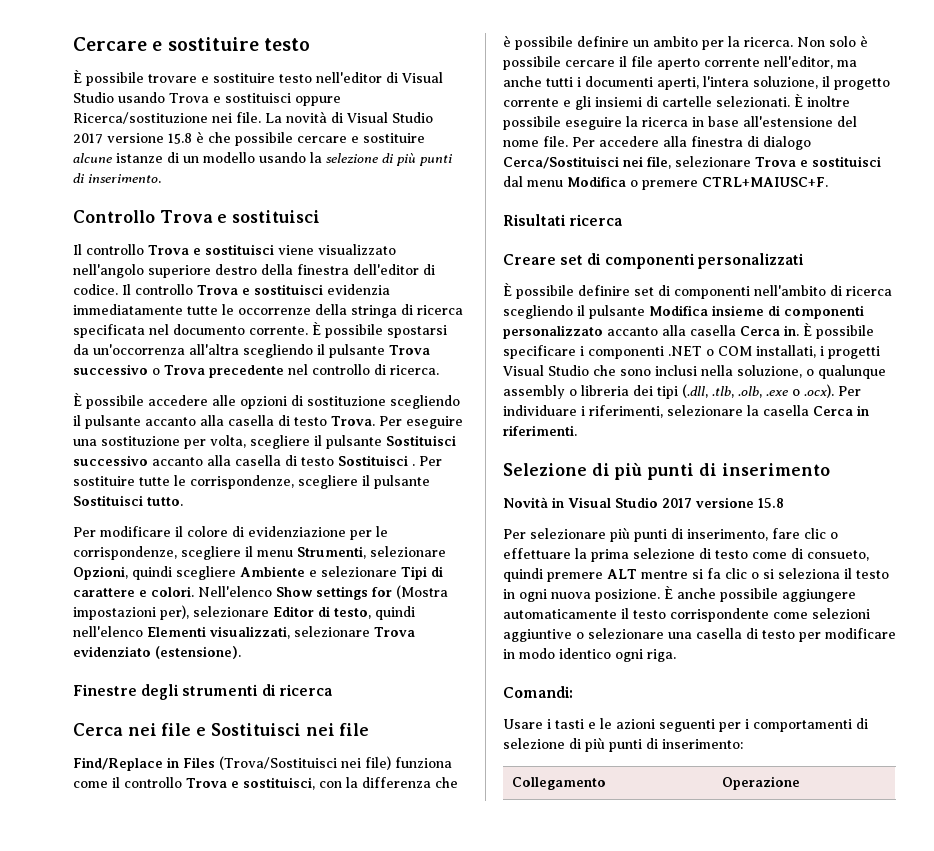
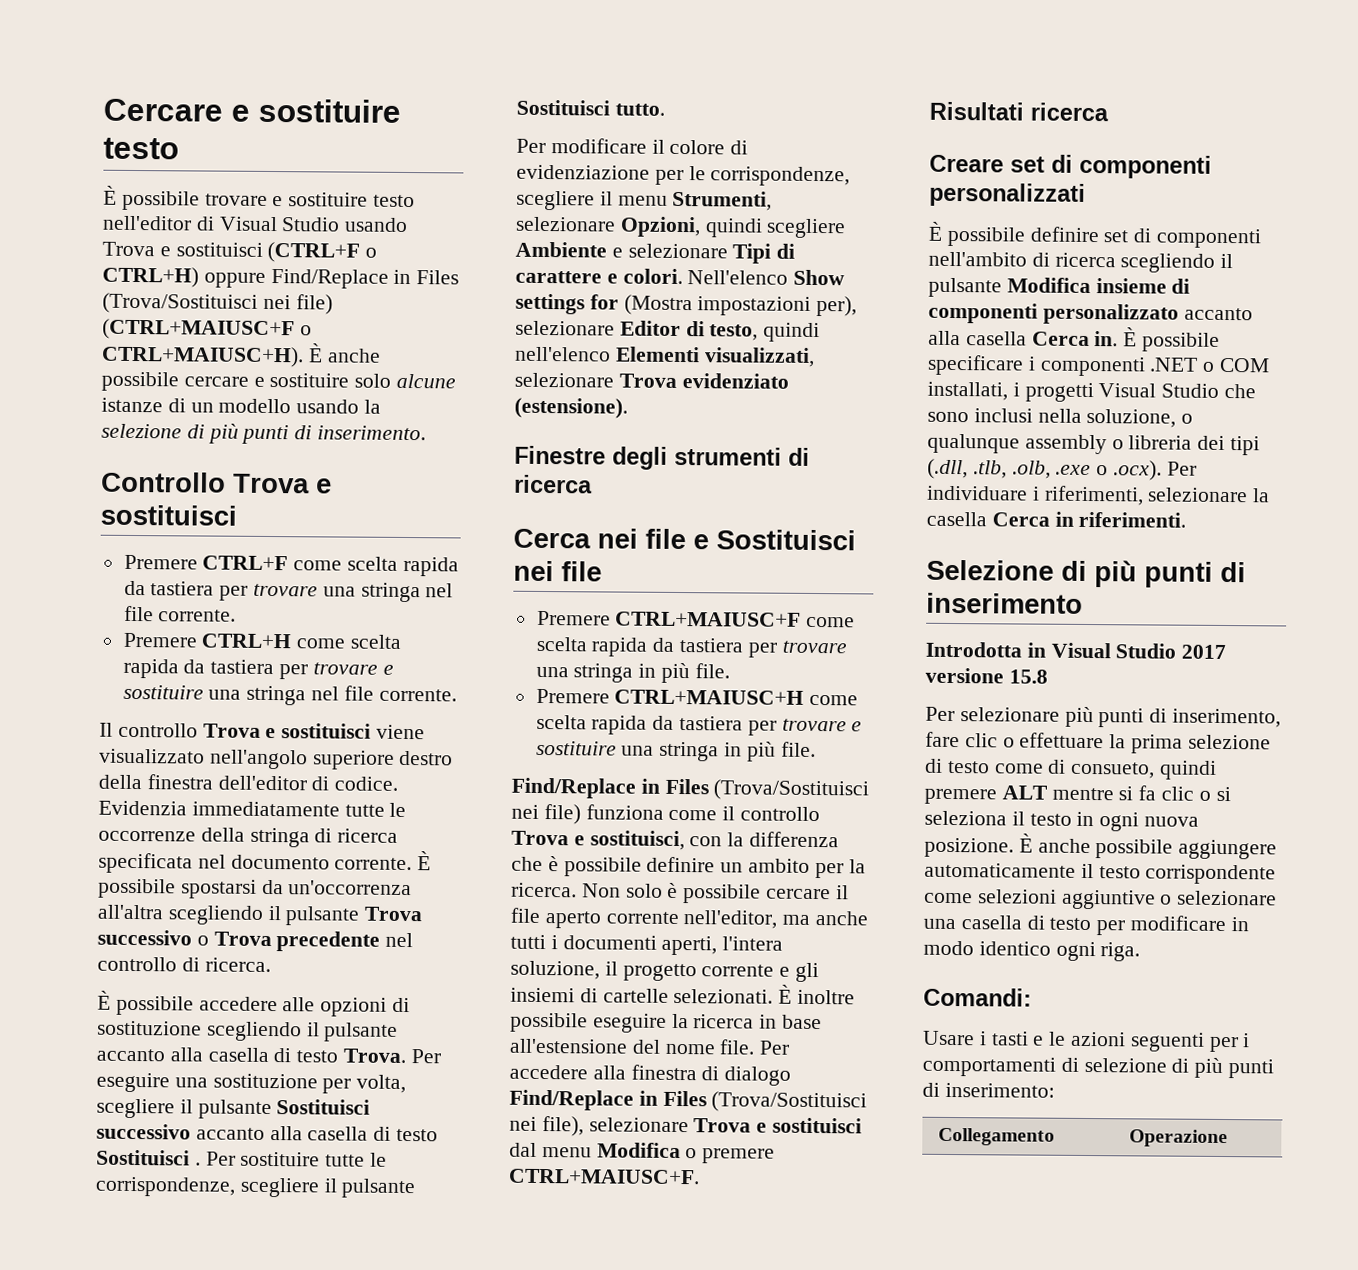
[295,96,341,106] [73,111,433,124] [73,131,231,144] oppure Ricerca/sostituzione nei file. La novità di Visual Studio 2017 versione 15.8 è che -> [267,241,378,263] [102,266,460,289] [102,292,333,315] [102,318,312,341] [101,343,381,368] (CTRL+F o CTRL+H) oppure Find/Replace in Files (Trova/Sostituisci nei file) (CTRL+MAIUSC+F o CTRL+MAIUSC+H). È anche
(425, 138) none -> [354,373,392,388] solo
(321, 216) none -> [123,554,459,577] [123,580,454,603] [123,605,237,622] [122,632,402,649] [122,658,394,680] [122,684,457,706] // Premere CTRL+F come scelta rapida da tastiera per trovare una stringa nel file corrente. // Premere CTRL+H come scelta rapida da tastiera per trovare e sostituire una stringa nel file corrente.
[122,284,390,295] Il controllo Trova e sostituisci evidenzia -> [98,800,187,816] Evidenzia
(370, 729) none -> [536,610,856,628] [535,636,847,658] [535,662,730,684] [535,688,859,706] [535,714,863,736] [535,740,816,762] // Premere CTRL+MAIUSC+F come scelta rapida da tastiera per trovare una stringa in più file. // Premere CTRL+MAIUSC+H come scelta rapida da tastiera per trovare e sostituire una stringa in più file.
[503,156,671,169] Cerca/Sostituisci nei file, -> [509,1089,868,1113] [509,1116,584,1137] Find/Replace in Files (Trova/Sostituisci nei file),
[503,497,548,508] Novità -> [925,641,1022,658] Introdotta

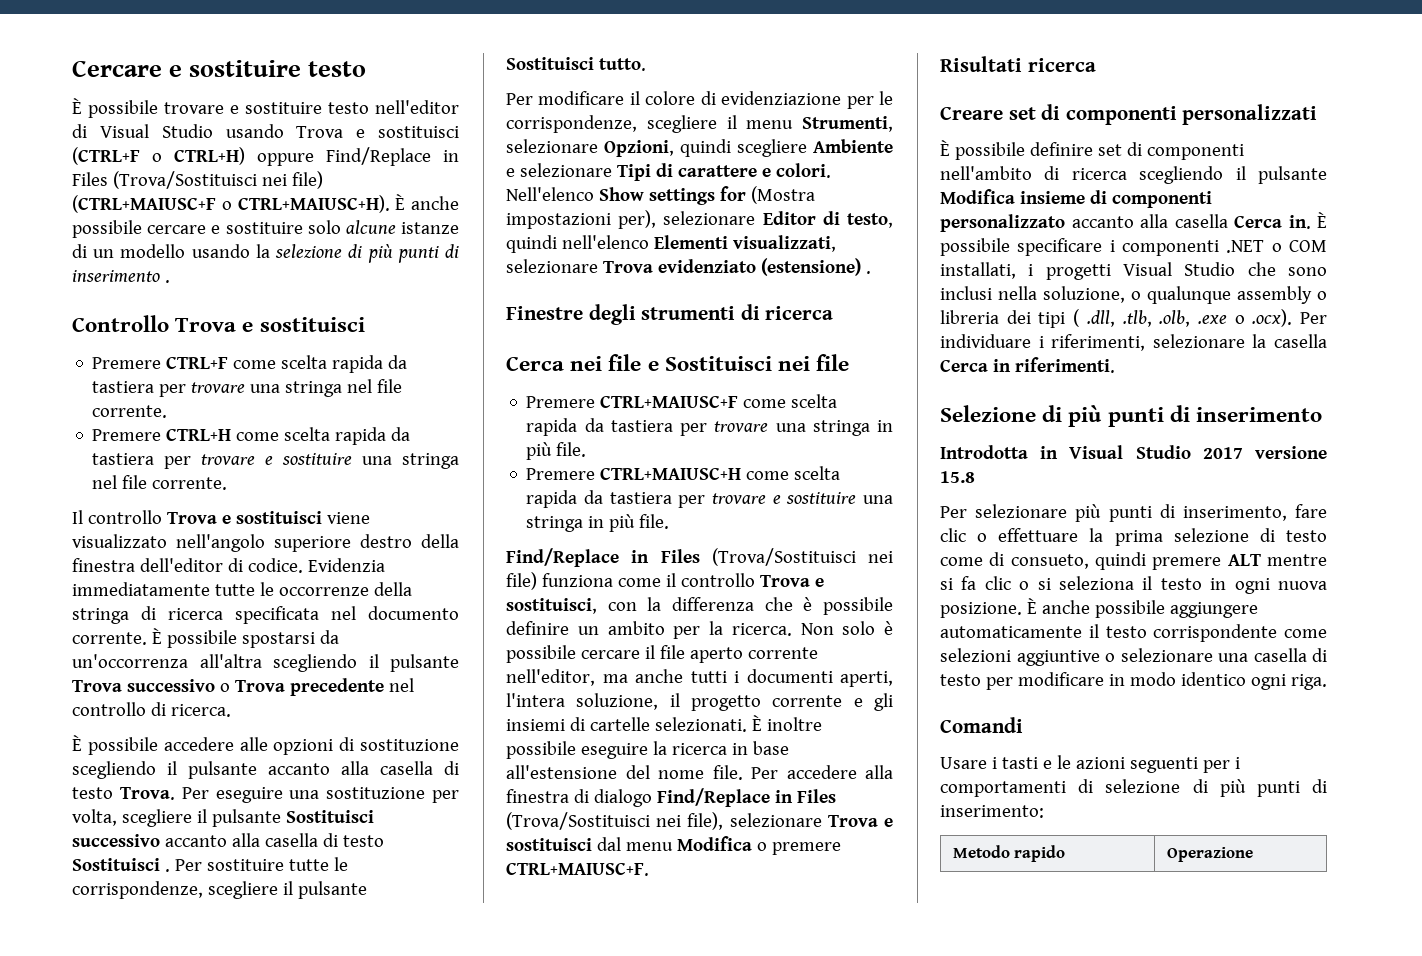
[317,425,427,441] inserimento. -> [72,270,170,283] inserimento .
[514,397,628,419] (estensione). -> [760,258,871,276] (estensione) .
[927,458,968,480] (.dll, -> [1073,309,1115,327] ( .dll,
[923,987,1032,1007] Comandi: -> [940,717,1023,733] Comandi
[937,1127,1055,1146] Collegamento -> [952,845,1065,862] Metodo rapido

